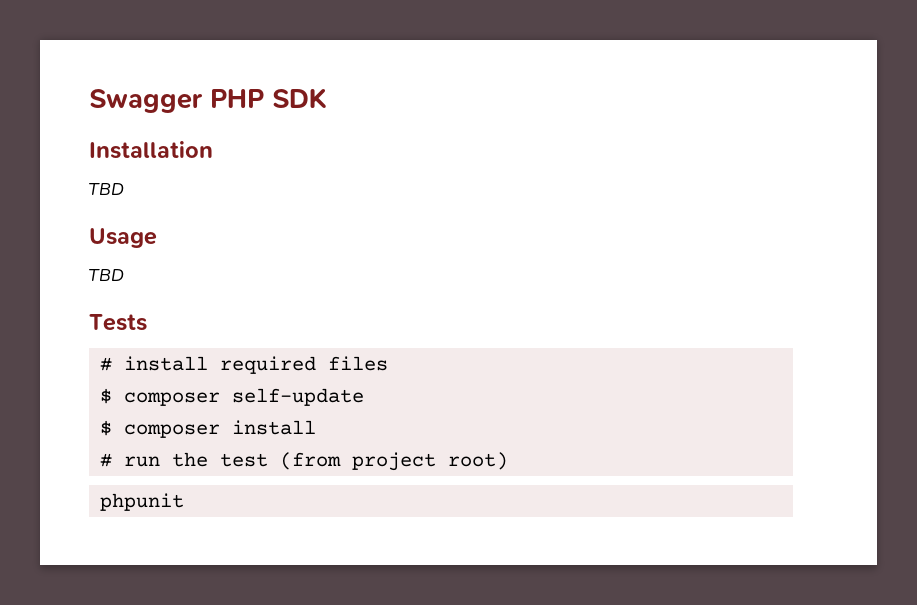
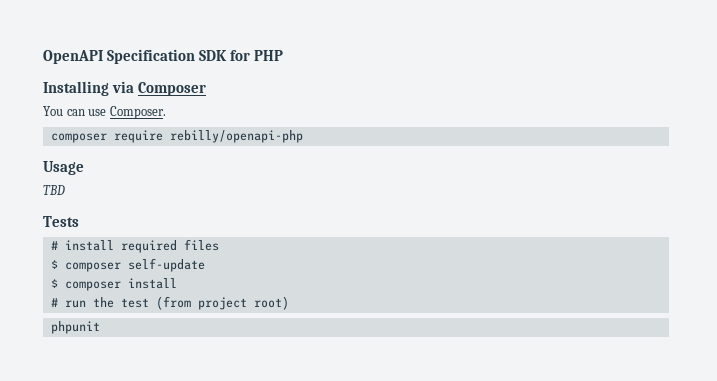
[89,88,327,113] [89,141,213,159] [89,183,124,195] Swagger PHP SDK // Installation // TBD -> [43,49,284,64] [43,81,206,96] [43,106,166,119] [50,130,303,143] OpenAPI Specification SDK for PHP // Installing via Composer // You can use Composer. // composer require rebilly/openapi-php

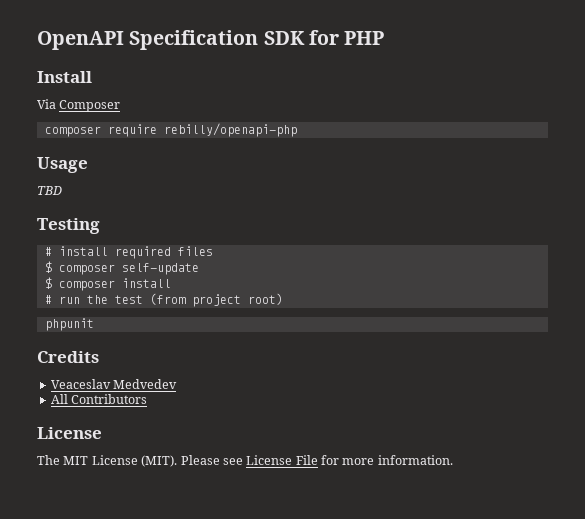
[43,81,134,96] Installing via -> [37,71,92,83] [37,99,56,109] Install // Via
[43,106,166,119] // You can use Composer. -> (121, 106) none
[43,216,79,227] Tests -> [37,218,100,234] Testing
(100, 327) none -> [37,351,99,363] [50,379,178,389] [50,394,148,404] [37,427,102,439] [37,455,453,467] // Credits // Veaceslav Medvedev // All Contributors // License // The MIT License (MIT). Please see License File for more information.

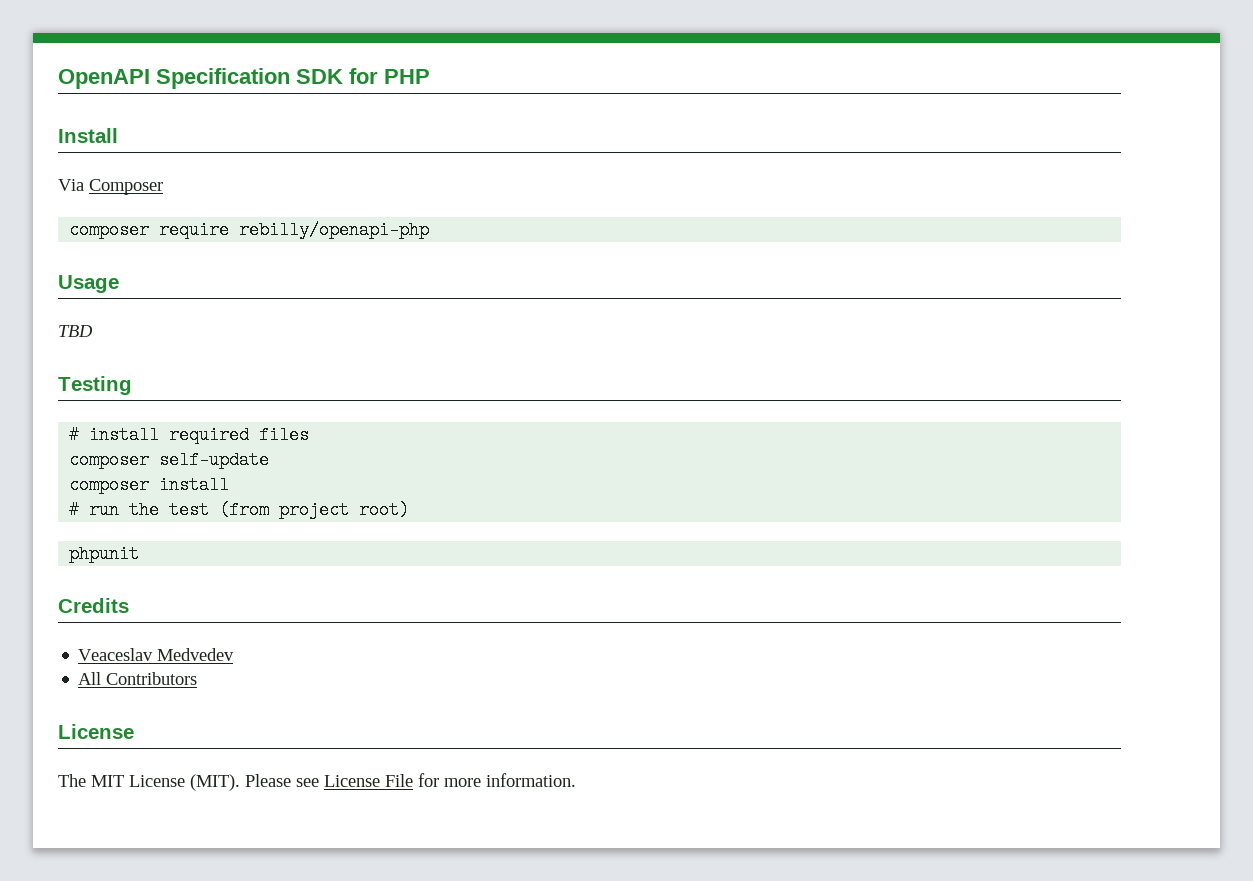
[44,261,52,273] $ -> (310, 435) none
[44,277,52,289] $ -> (270, 460) none

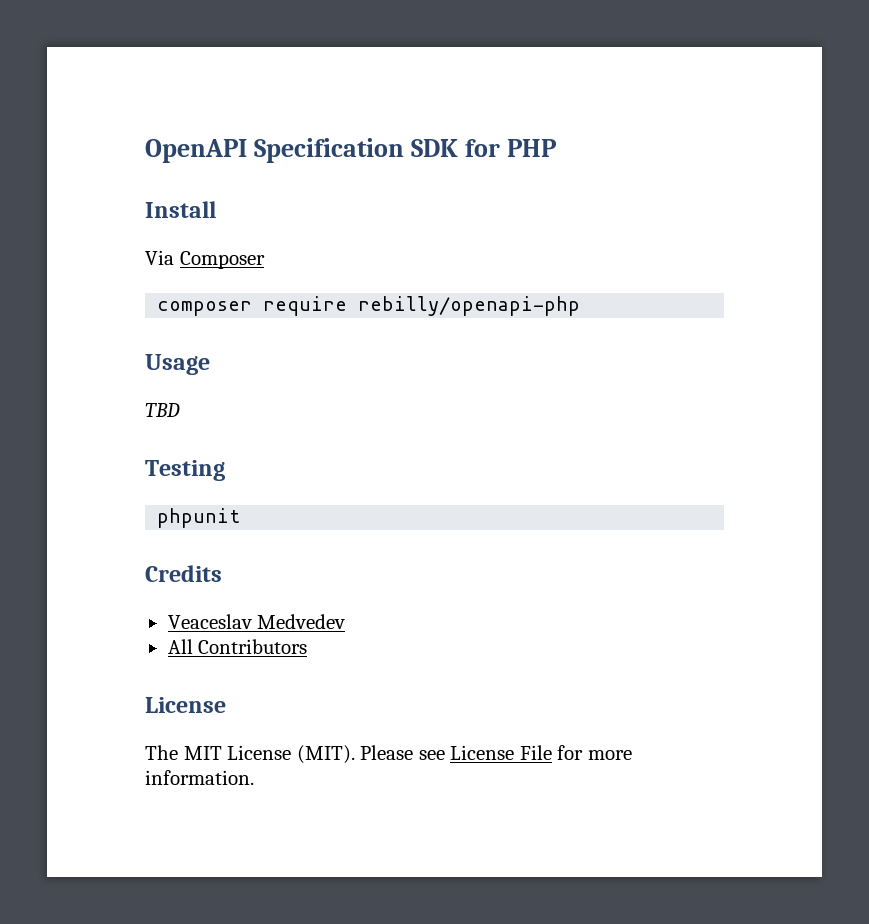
[69,426,310,444] [69,451,270,469] [69,476,230,494] [69,501,410,519] // # install required files // composer self-update // composer install // # run the test (from project root) -> (225, 470) none

